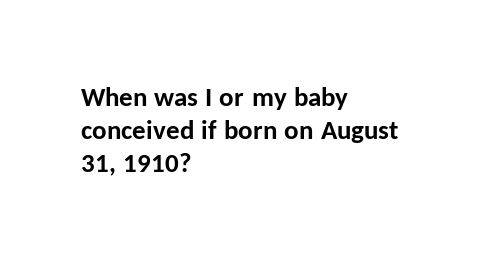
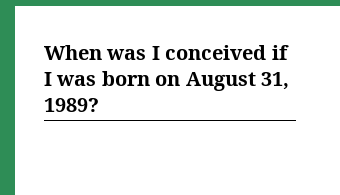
[219,87,348,110] [81,120,218,139] or my baby conceived if -> [165,45,289,60] [44,72,97,86] conceived if I was
[123,153,193,172] 1910? -> [44,98,99,112] 1989?

